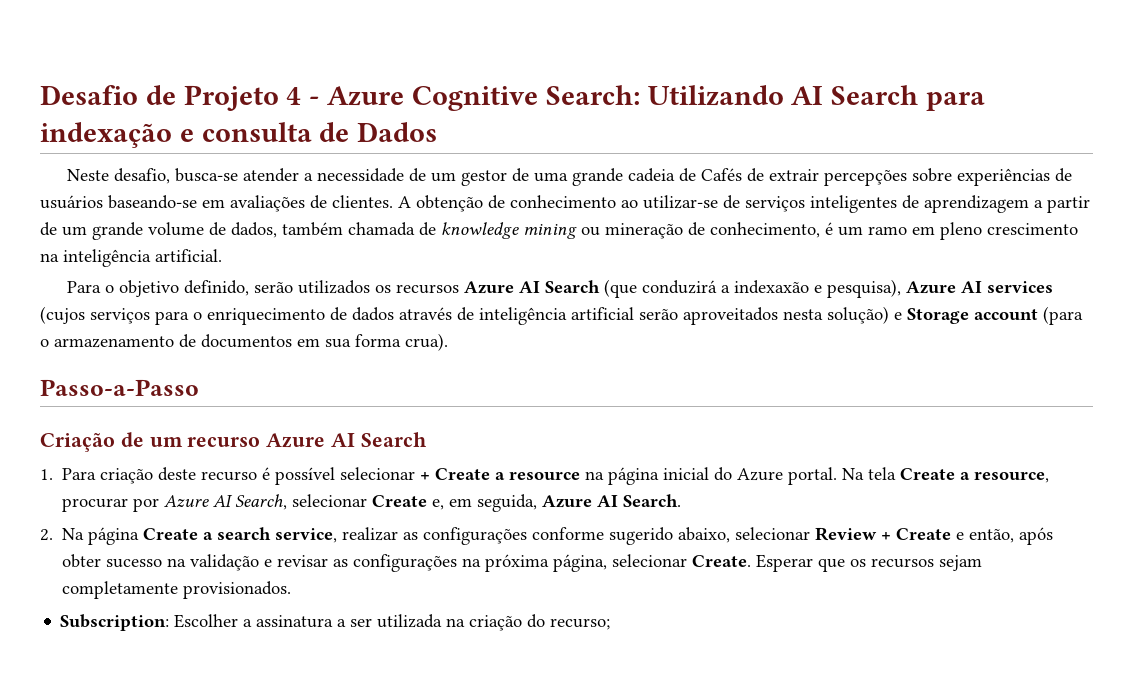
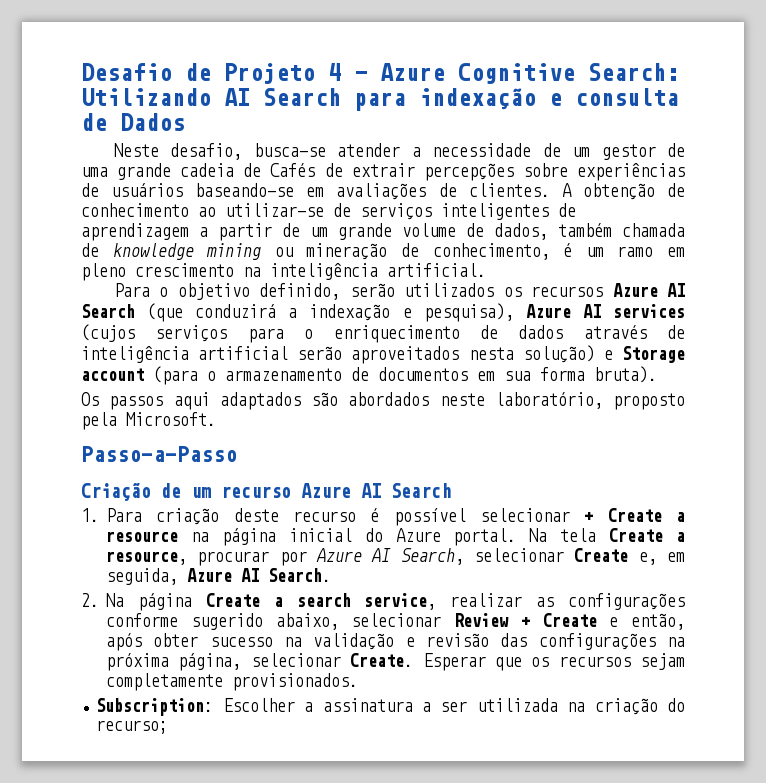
[733,280,809,294] indexaxão -> [309,304,391,321] indexação
[405,333,448,351] crua). -> [594,366,657,383] [81,392,685,410] [81,412,216,430] bruta). // Os passos aqui adaptados são abordados neste laboratório, proposto pela Microsoft.
[277,555,349,567] revisar as -> [426,633,528,647] revisão das

